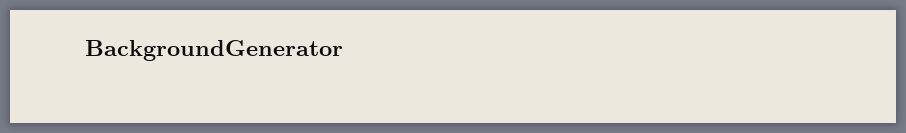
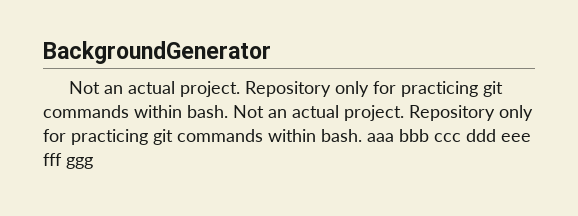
(343, 50) none -> [68,81,503,97] [43,105,533,121] [43,129,531,145] [43,153,93,169] // Not an actual project. Repository only for practicing git commands within bash. Not an actual project. Repository only for practicing git commands within bash. aaa bbb ccc ddd eee fff ggg

